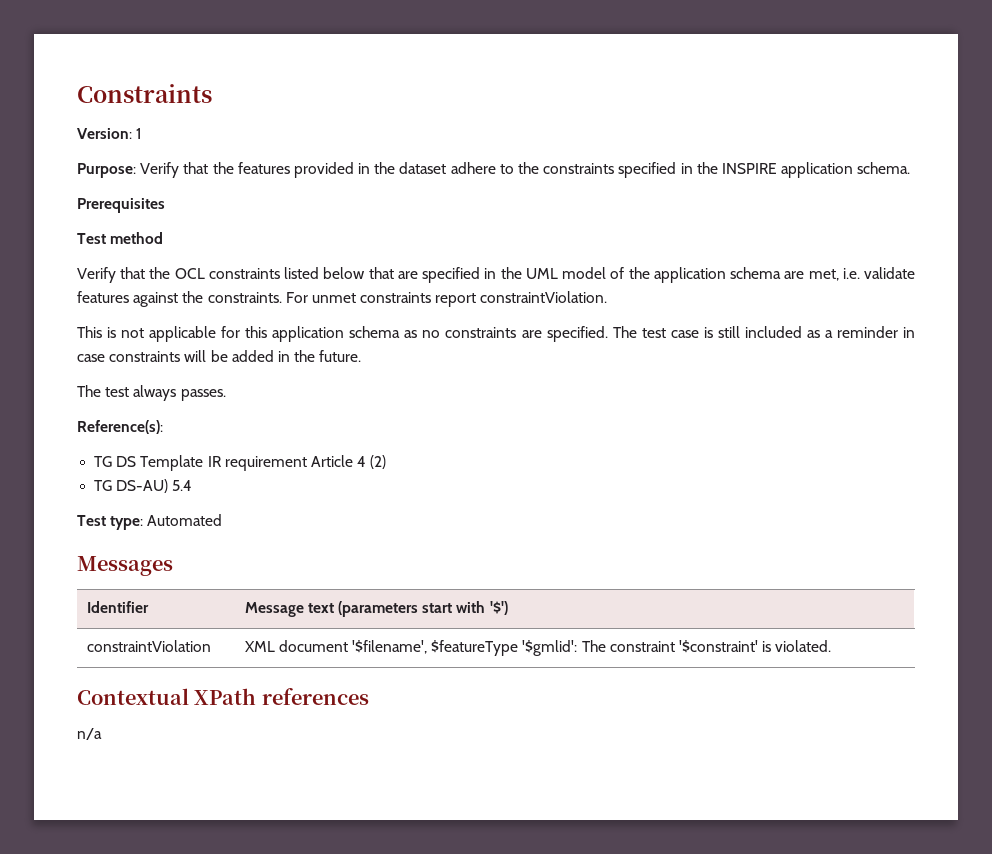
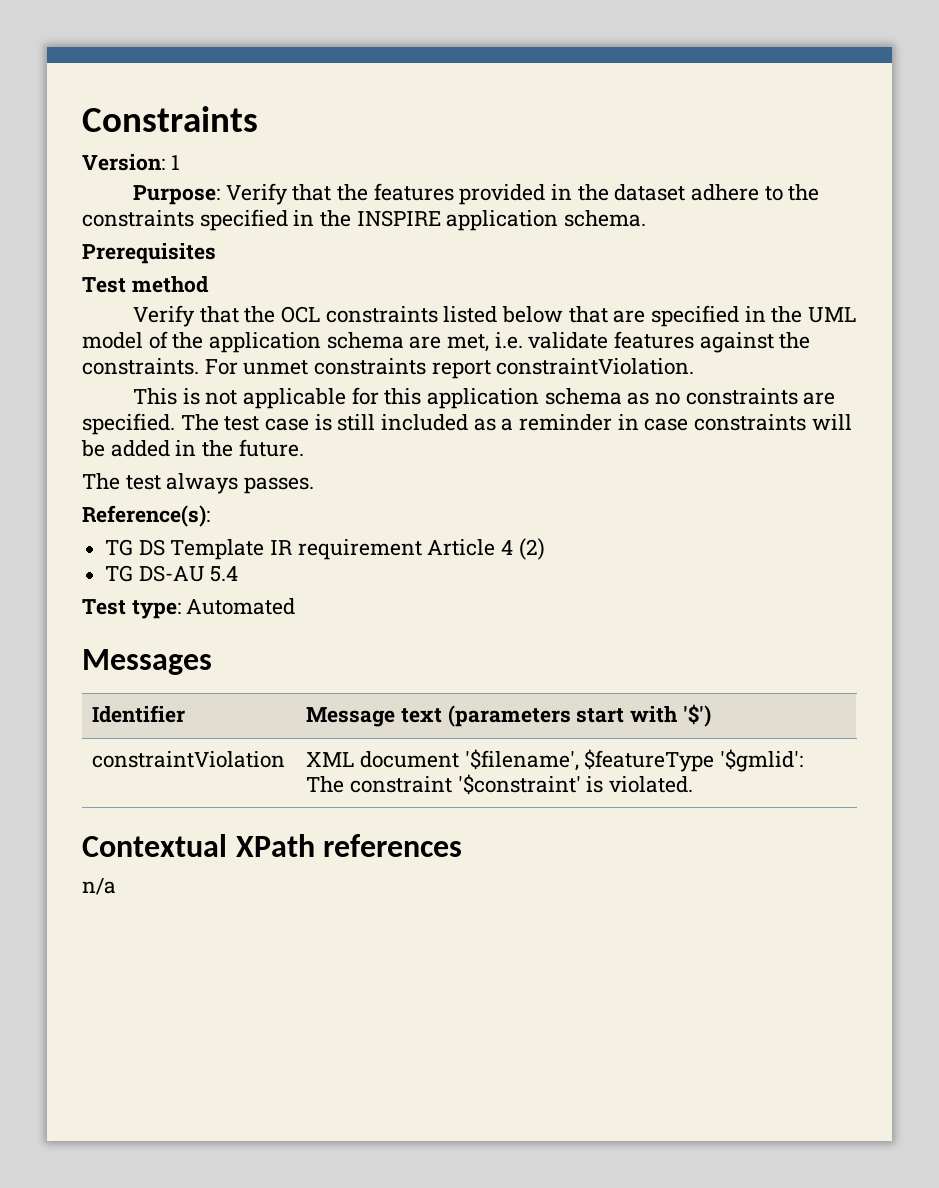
[116,479,169,493] DS-AU) -> [138,565,205,582] DS-AU

